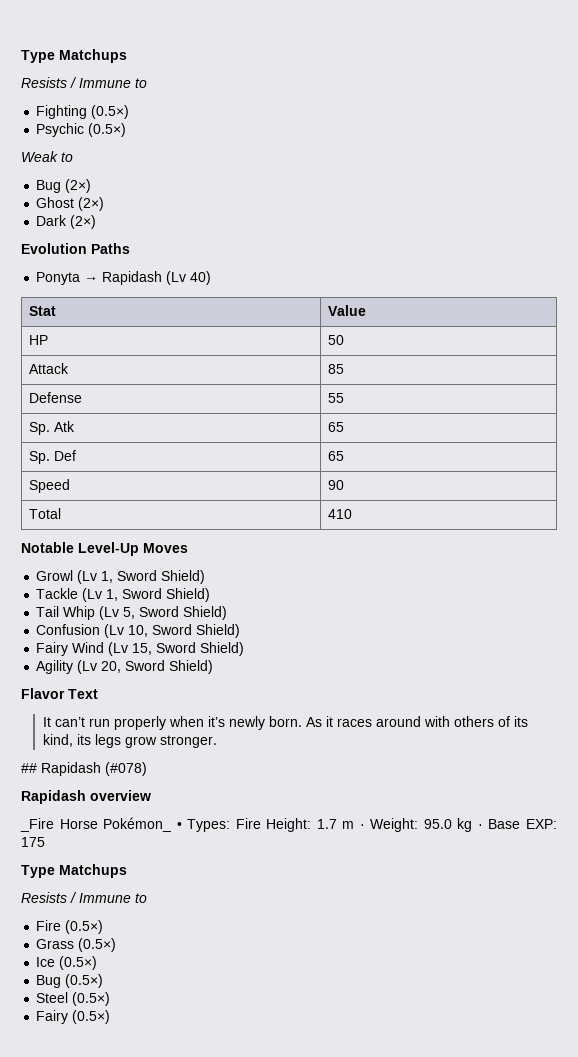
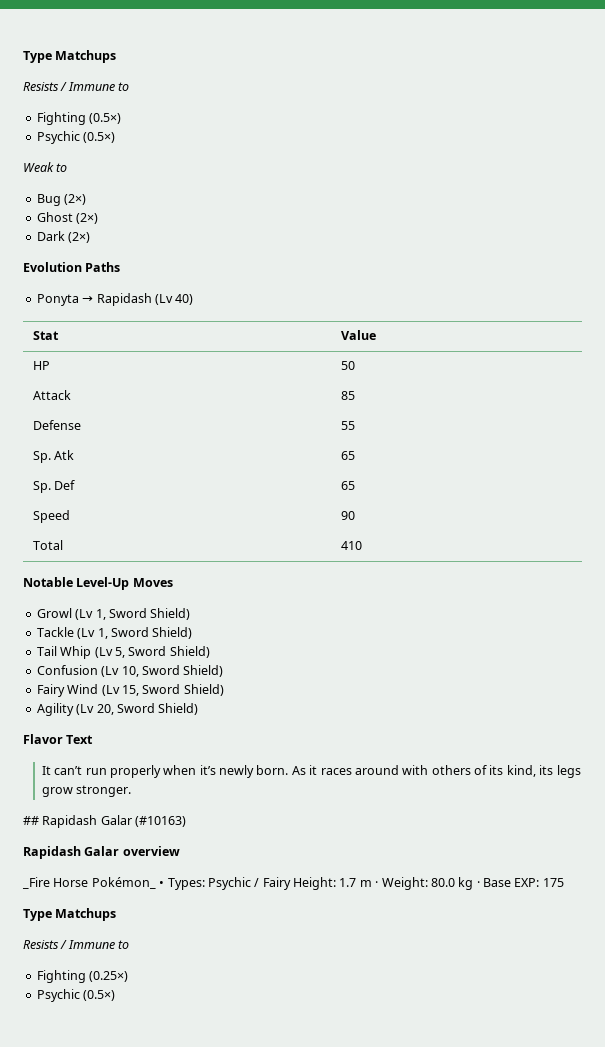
[105,762,147,776] [21,790,86,804] (#078) // Rapidash -> [100,815,187,827] [23,846,120,859] Galar (#10163) // Rapidash Galar
[235,818,261,829] Fire -> [207,877,291,890] Psychic / Fairy
[423,819,452,829] 95.0 -> [430,878,455,887] 80.0
[36,920,104,934] [36,938,117,952] [36,956,98,970] [36,974,104,988] [36,992,111,1006] [36,1010,69,1024] Fire (0.5×) // Grass (0.5×) // Ice (0.5×) // Bug (0.5×) // Steel (0.5×) // Fairy -> [36,970,129,983] [36,989,80,1002] Fighting (0.25×) // Psychic

